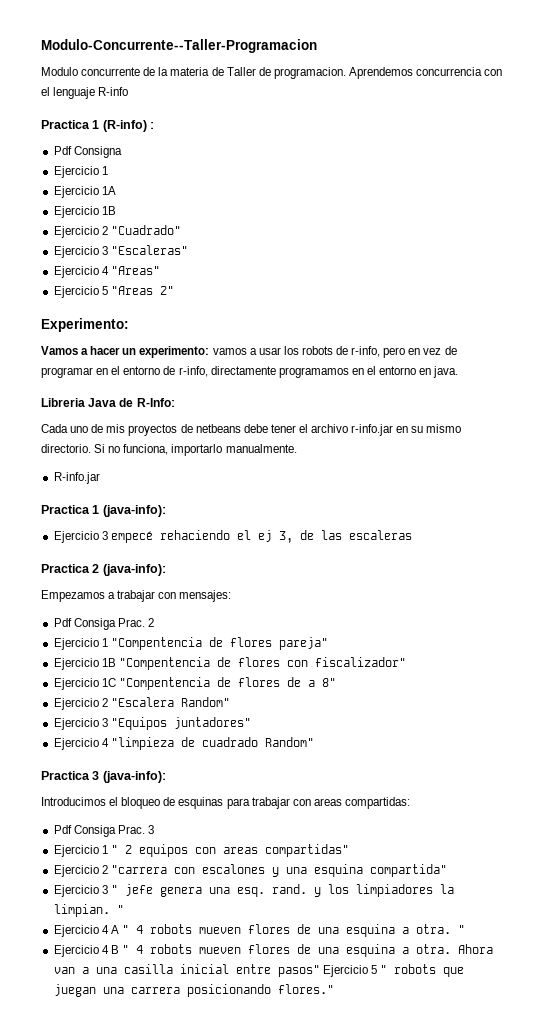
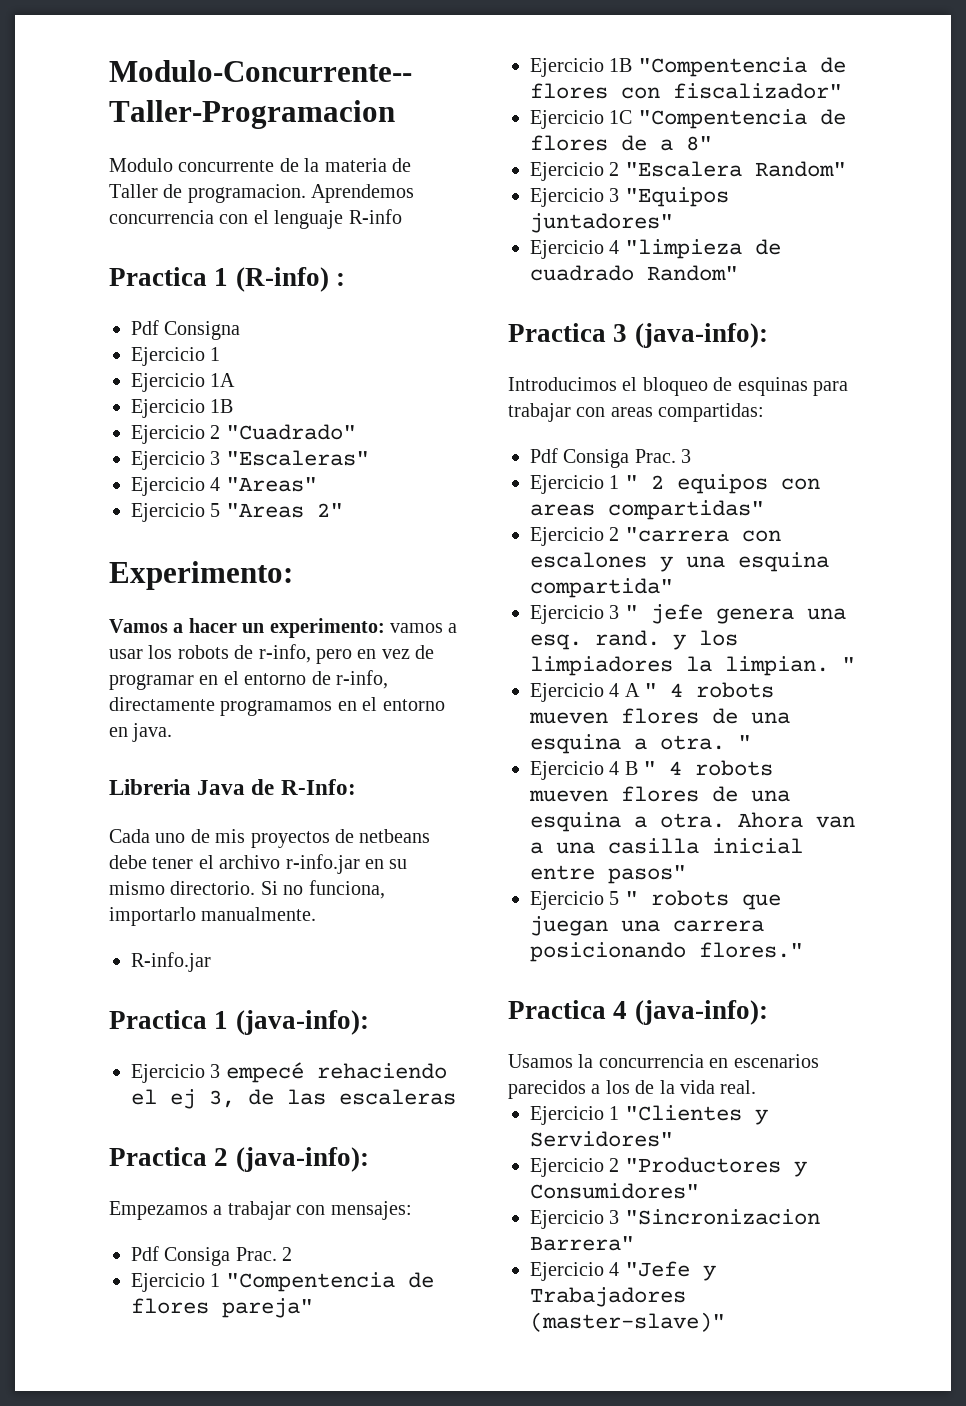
(320, 971) none -> (686, 874) //
(334, 989) none -> [508,1000,768,1025] [508,1054,819,1068] [508,1080,757,1099] [530,1105,768,1125] [530,1131,673,1147] [530,1157,807,1177] [530,1183,699,1199] [530,1209,820,1229] [530,1236,634,1251] [530,1261,716,1281] [530,1287,686,1307] [530,1312,725,1332] // Practica 4 (java-info): // Usamos la concurrencia en escenarios parecidos a los de la vida real. // Ejercicio 1 "Clientes y Servidores" // Ejercicio 2 "Productores y Consumidores" // Ejercicio 3 "Sincronizacion Barrera" // Ejercicio 4 "Jefe y Trabajadores (master-slave)"

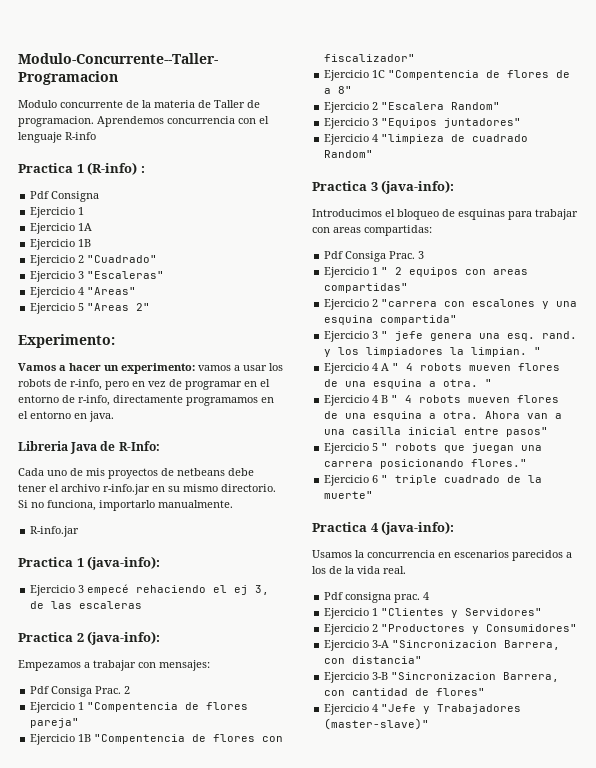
(803, 950) none -> [324,475,543,486] [324,491,374,499] // Ejercicio 6 " triple cuadrado de la muerte"
(757, 1087) none -> [324,592,430,603] // Pdf consigna prac. 4
[609,1209,820,1225] [530,1236,634,1251] 3 "Sincronizacion Barrera" -> [372,640,561,650] [324,656,423,664] [324,672,560,683] [324,688,486,696] 3-A "Sincronizacion Barrera, con distancia" // Ejercicio 3-B "Sincronizacion Barrera, con cantidad de flores"

